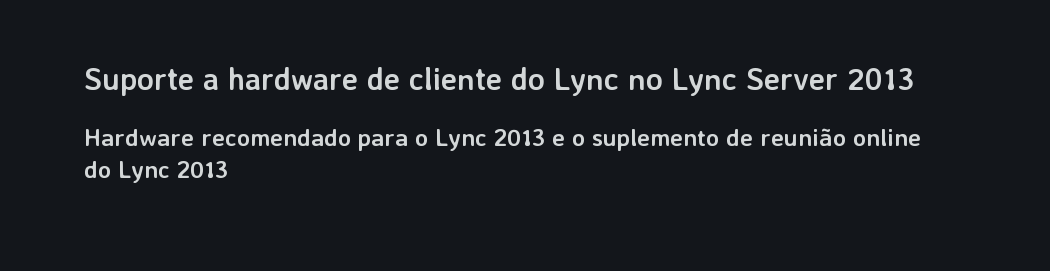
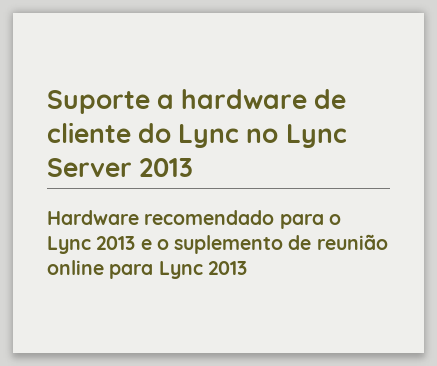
[84,161,111,178] do -> [109,264,154,279] para

